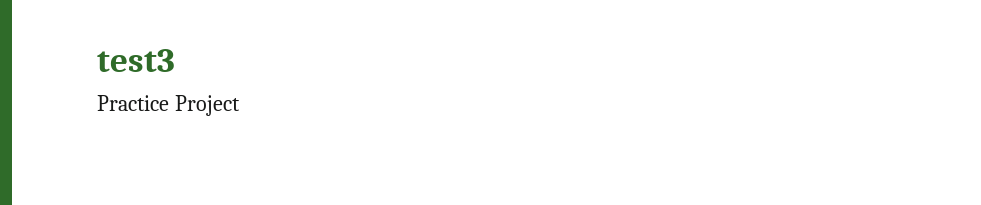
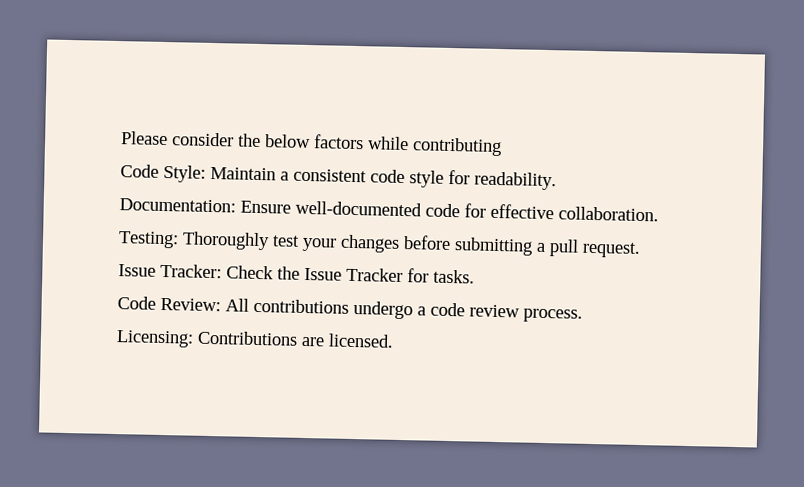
[97,49,175,72] [97,95,240,116] test3 // Practice Project -> [121,131,502,157] [120,164,557,191] [119,198,659,222] [118,231,641,258] [118,263,475,284] [117,296,583,323] [116,330,394,348] Please consider the below factors while contributing // Code Style: Maintain a consistent code style for readability. // Documentation: Ensure well-documented code for effective collaboration. // Testing: Thoroughly test your changes before submitting a pull request. // Issue Tracker: Check the Issue Tracker for tasks. // Code Review: All contributions undergo a code review process. // Licensing: Contributions are licensed.

